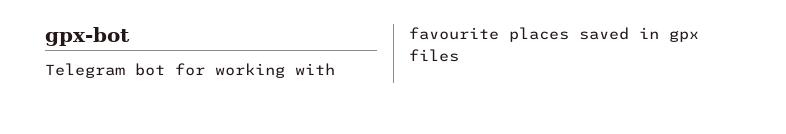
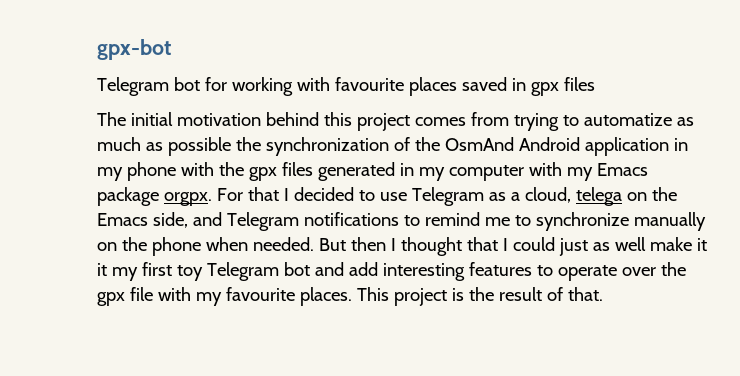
(459, 55) none -> [97,112,694,131] [97,137,688,156] [97,162,648,181] [97,187,677,206] [97,212,706,231] [97,237,707,256] [97,262,686,281] [97,287,603,306] // The initial motivation behind this project comes from trying to automatize as much as possible the synchronization of the OsmAnd Android application in my phone with the gpx files generated in my computer with my Emacs package orgpx. For that I decided to use Telegram as a cloud, telega on the Emacs side, and Telegram notifications to remind me to synchronize manually on the phone when needed. But then I thought that I could just as well make it it my first toy Telegram bot and add interesting features to operate over the gpx file with my favourite places. This project is the result of that.

